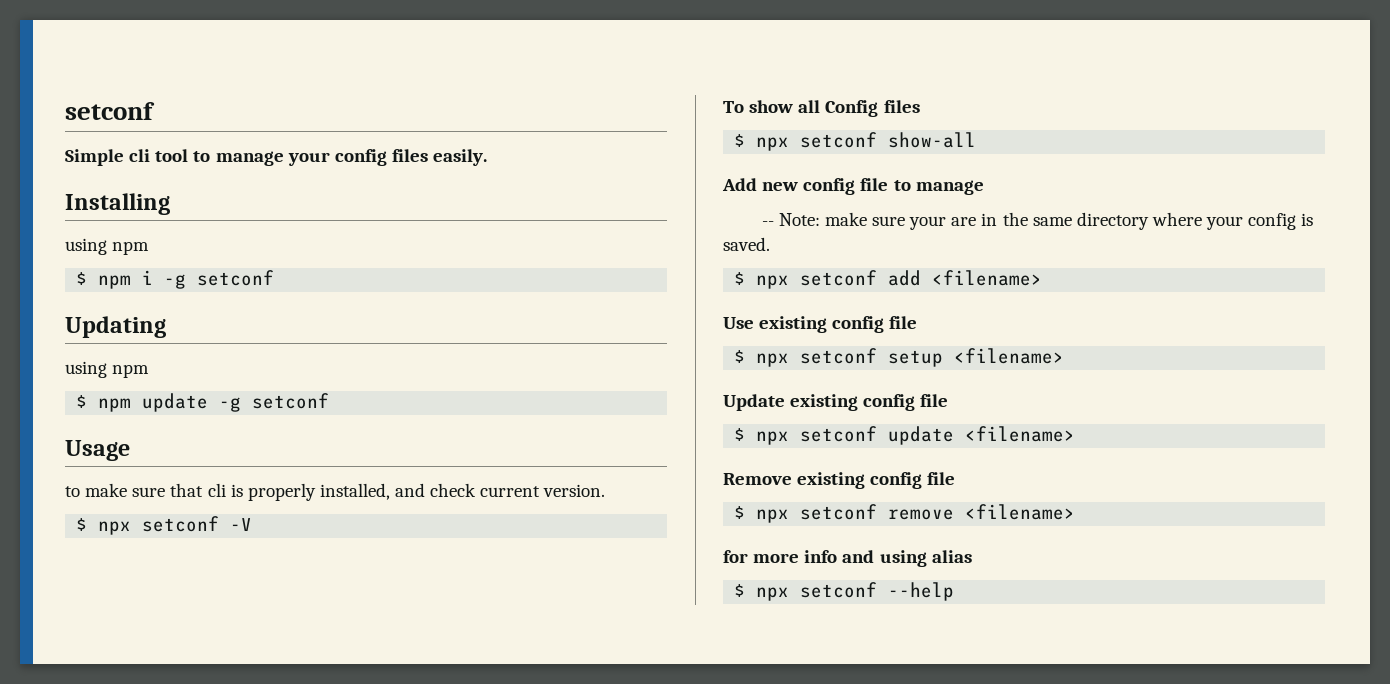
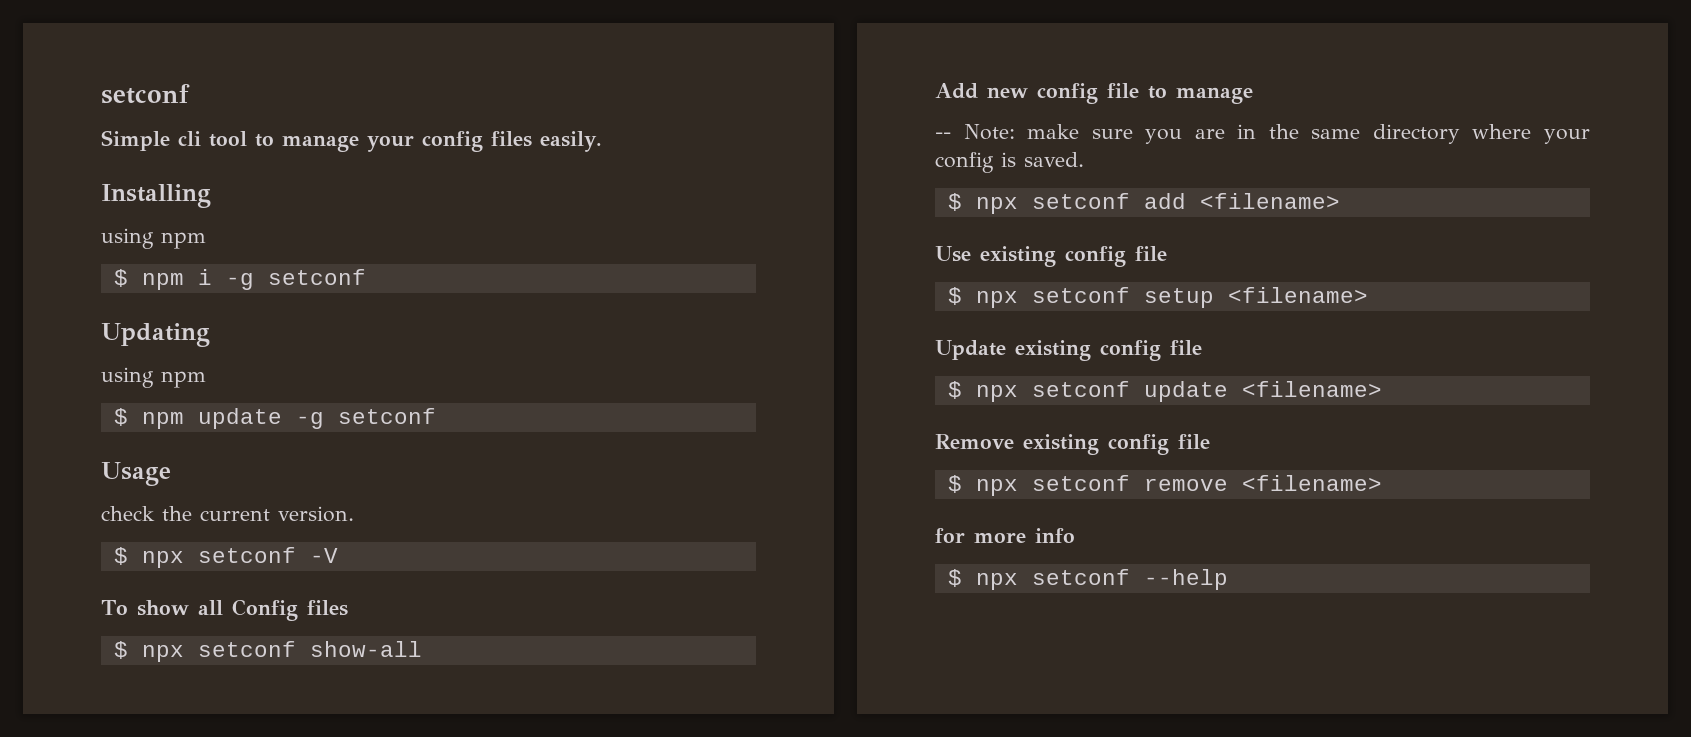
[65,483,477,501] to make sure that cli is properly installed, and check -> [101,506,192,521] check the
[909,216,947,230] your -> [1145,129,1183,144] you
[842,550,972,567] and using alias -> (1075, 535) none

